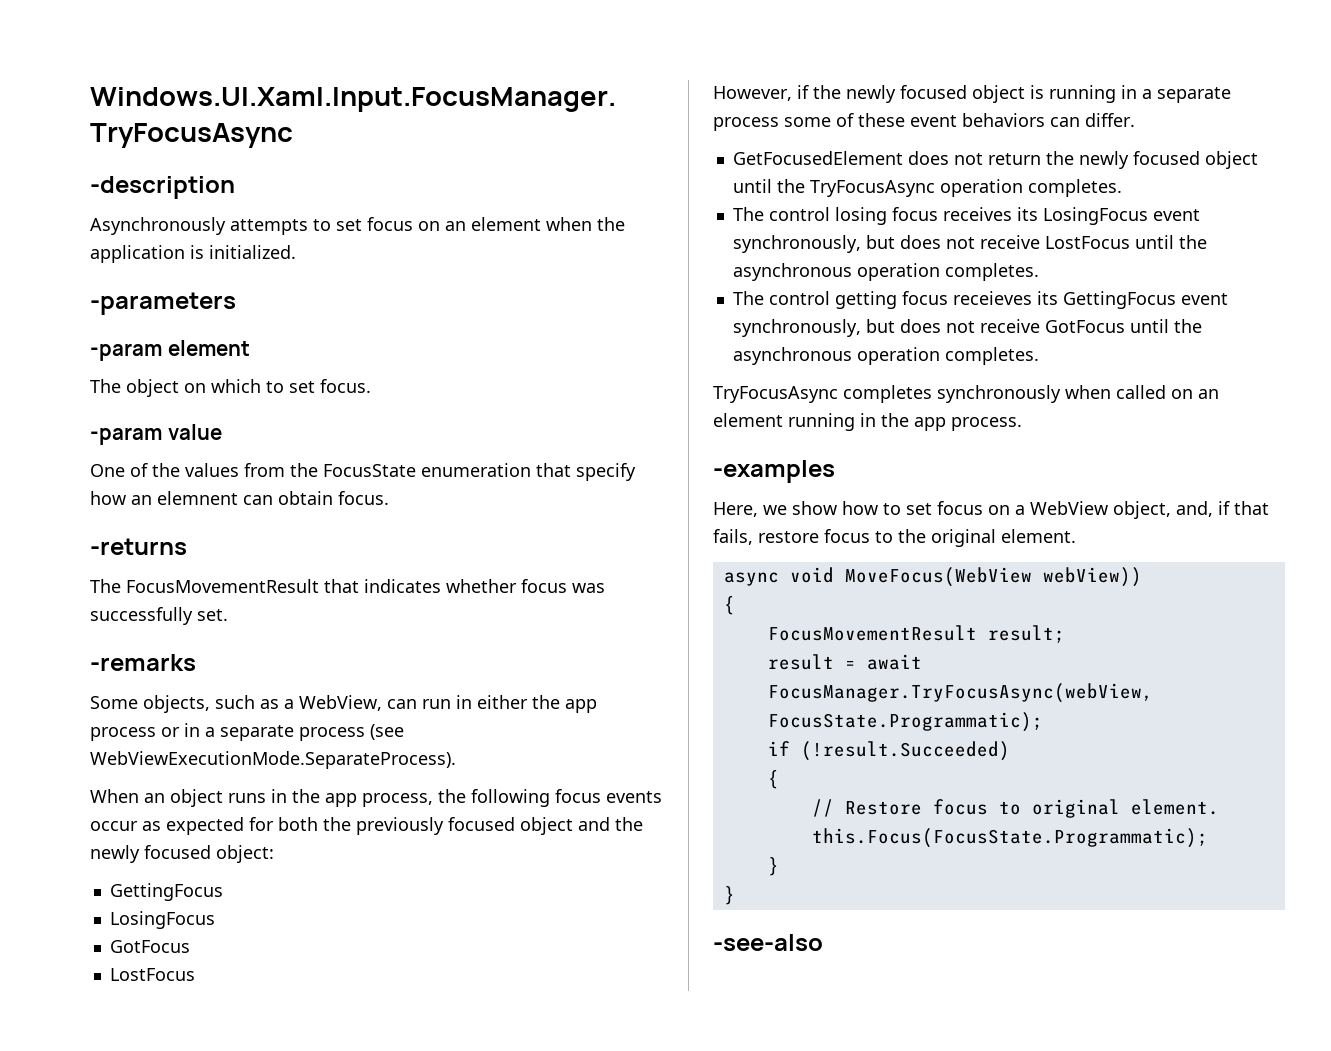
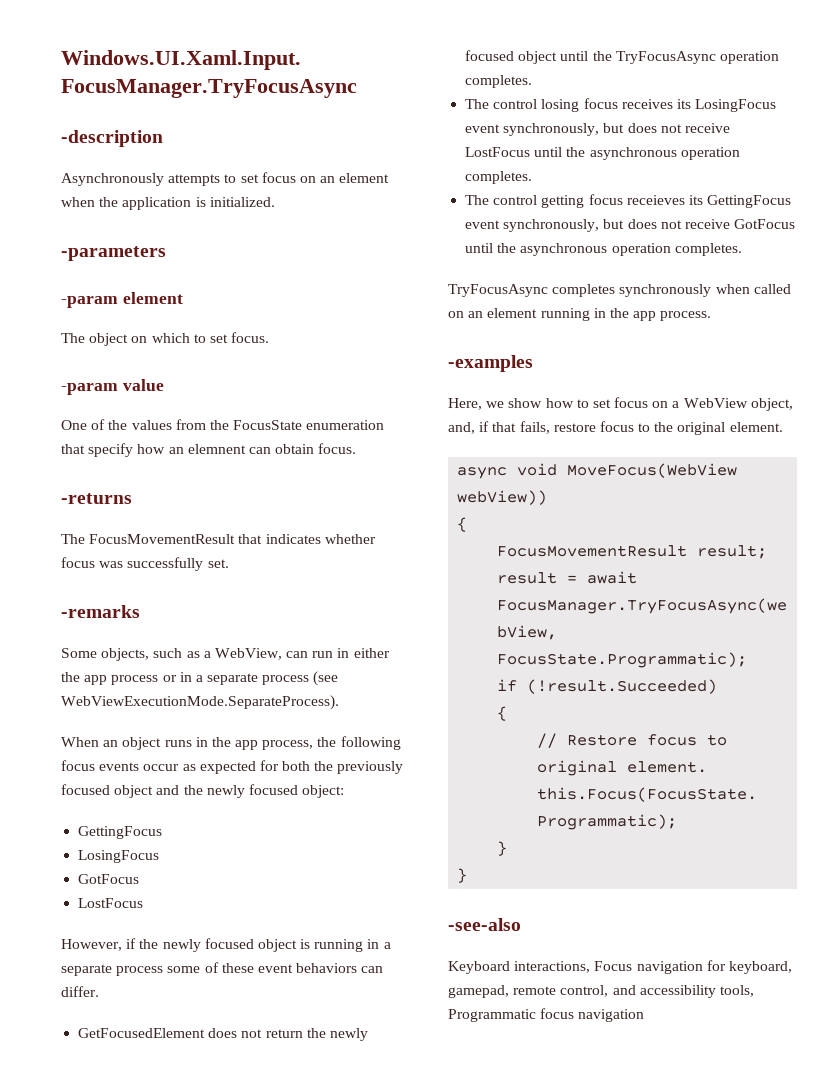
(823, 942) none -> [448,960,792,974] [448,985,754,998] [448,1008,645,1022] // Keyboard interactions, Focus navigation for keyboard, gamepad, remote control, and accessibility tools, Programmatic focus navigation

